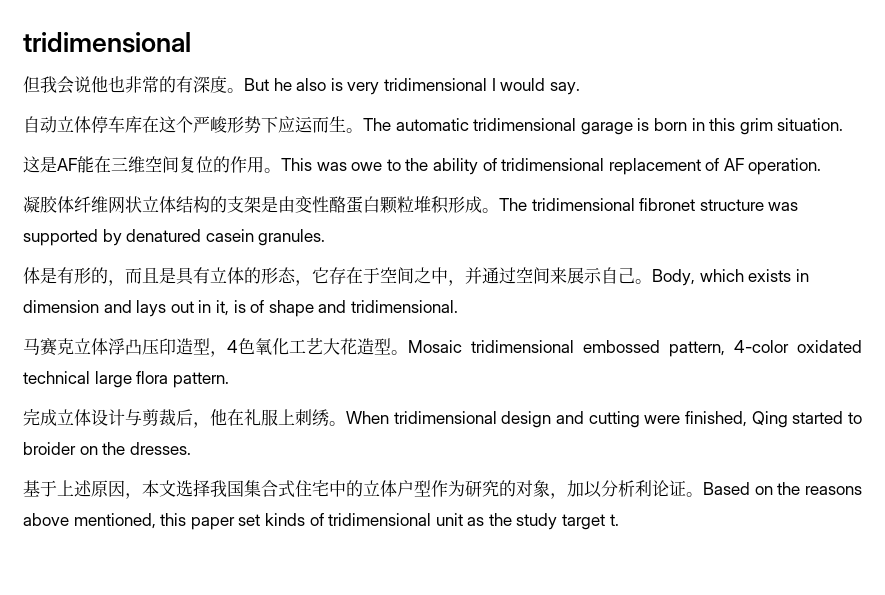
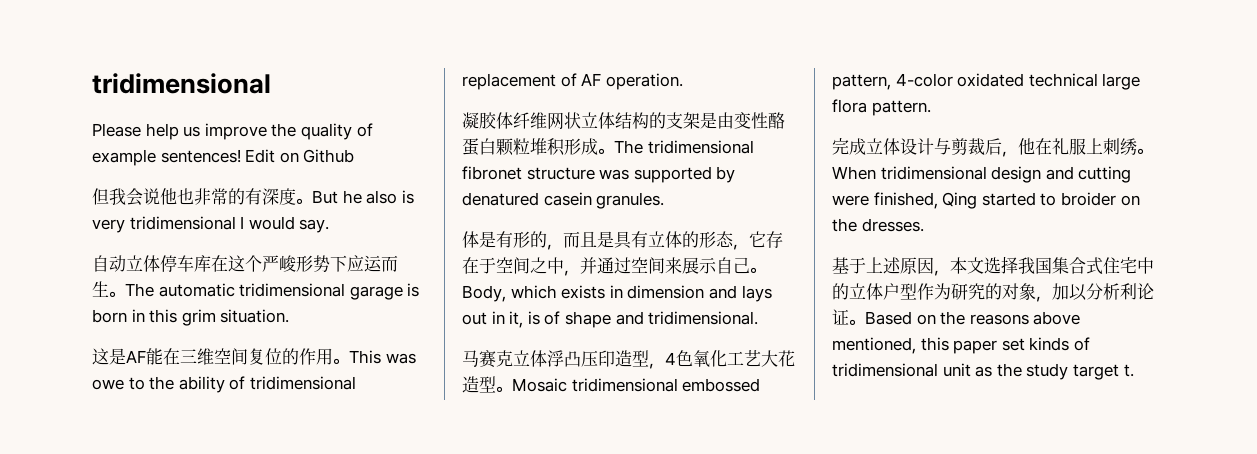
[23,32,191,53] tridimensional -> [92,73,271,94] [92,123,373,140] [92,149,355,166] tridimensional // Please help us improve the quality of example sentences! Edit on Github

